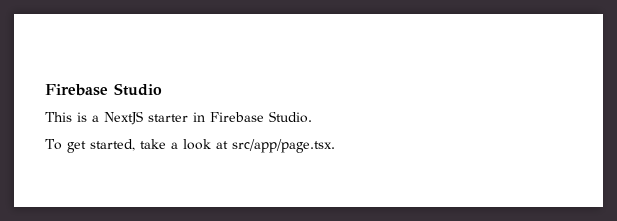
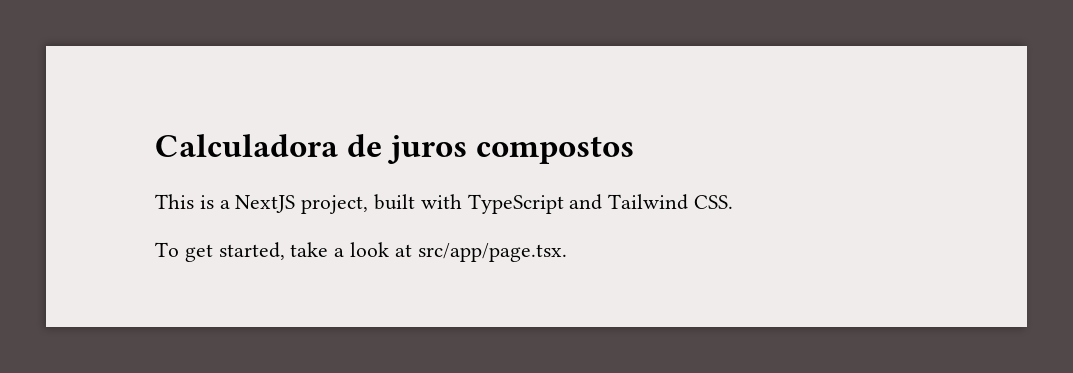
[45,83,162,96] Firebase Studio -> [155,134,635,164] Calculadora de juros compostos
[148,111,312,123] starter in Firebase Studio. -> [301,194,734,214] project, built with TypeScript and Tailwind CSS.

